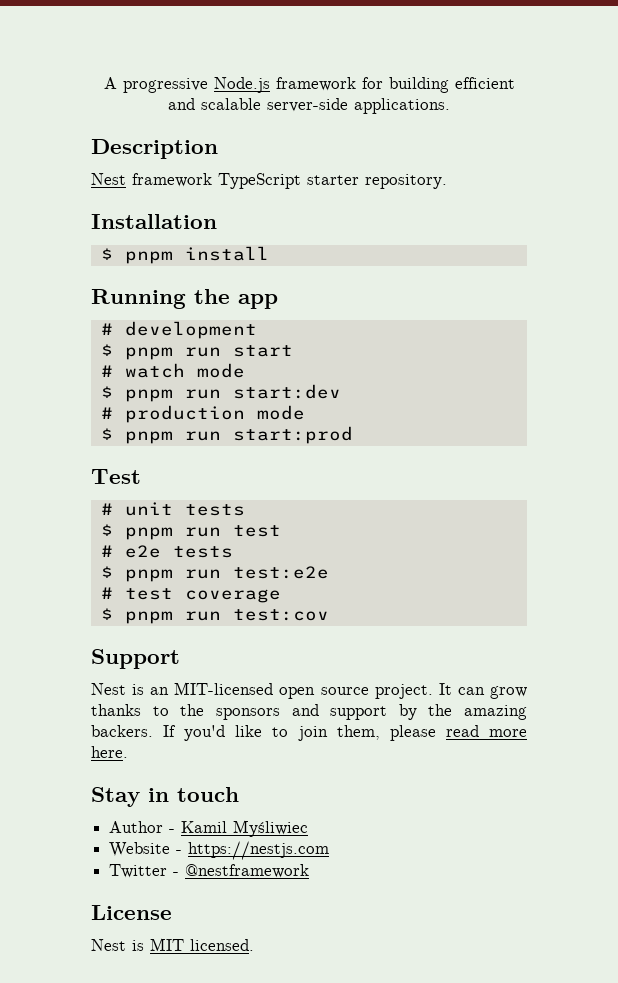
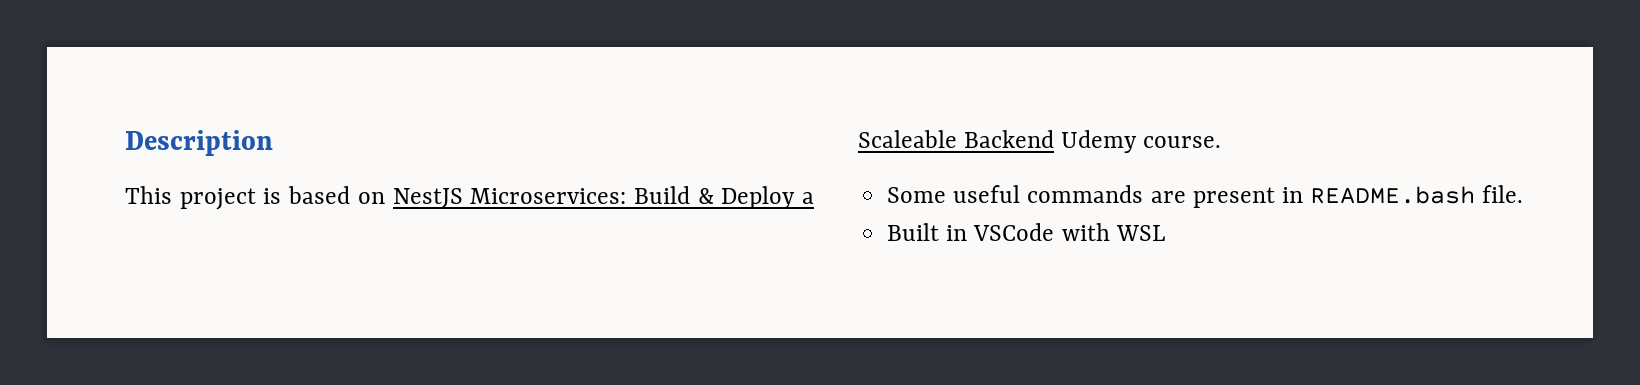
[103,77,515,93] [168,98,450,114] [91,139,218,159] [91,173,447,189] [91,214,217,229] [100,246,269,264] [91,289,278,309] [100,321,257,339] [100,344,293,360] [100,363,245,378] [100,384,341,402] [100,405,305,423] [100,426,353,444] [91,469,141,484] [100,502,245,516] [100,524,281,540] [100,545,233,558] [100,566,329,582] [100,587,281,603] [100,608,329,624] [91,649,180,669] [91,682,527,699] [91,704,527,720] [91,725,527,741] [91,746,128,758] [91,787,239,807] [109,820,309,837] [109,841,330,860] [109,864,310,878] [91,905,172,920] [91,938,254,951] A progressive Node.js framework for building efficient and scalable server-side applications. // Description // Nest framework TypeScript starter repository. // Installation // $ pnpm install // Running the app // # development // $ pnpm run start // # watch mode // $ pnpm run start:dev // # production mode // $ pnpm run start:prod // Test // # unit tests // $ pnpm run test // # e2e tests // $ pnpm run test:e2e // # test coverage // $ pnpm run test:cov // Support // Nest is an MIT-licensed open source project. It can grow thanks to the sponsors and support by the amazing backers. If you'd like to join them, please read more here. // Stay in touch // Author - Kamil Myśliwiec // Website - https://nestjs.com // Twitter - @nestframework // License // Nest is MIT licensed. -> [125,130,273,156] [125,186,815,210] [858,130,1222,153] [887,185,1524,208] [887,223,1165,241] Description // This project is based on NestJS Microservices: Build & Deploy a Scaleable Backend Udemy course. // Some useful commands are present in README.bash file. // Built in VSCode with WSL

